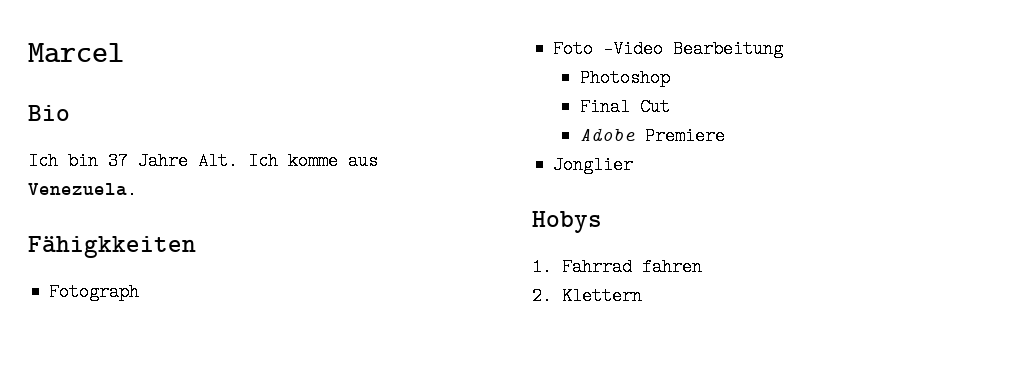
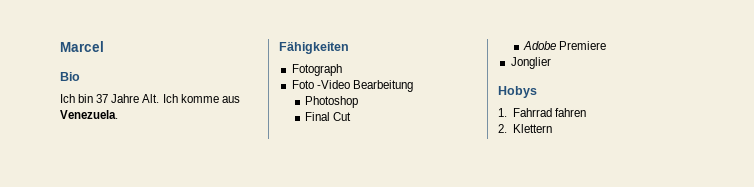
[28,236,196,258] Fähigkkeiten -> [279,41,349,54] Fähigkeiten

